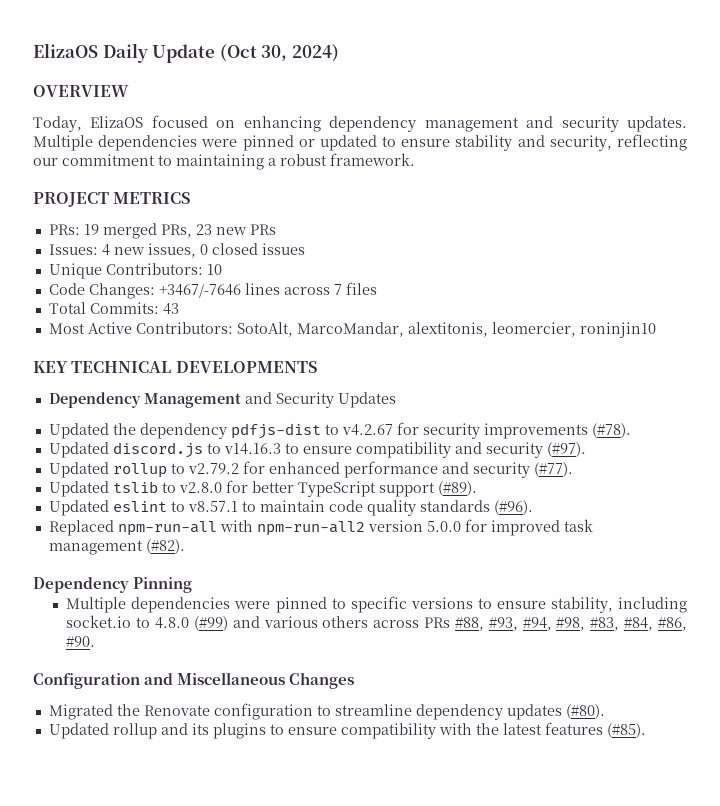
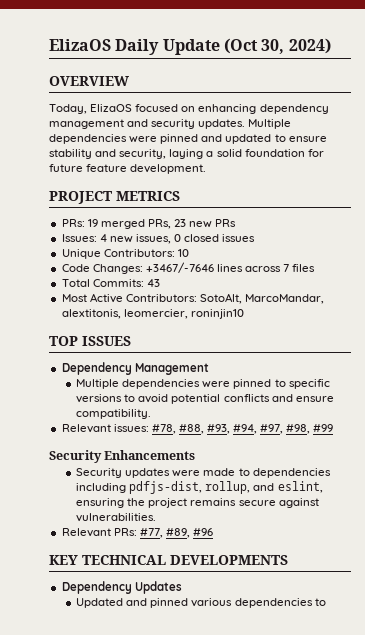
[298,139,315,147] or -> [201,134,223,142] and
[617,134,687,151] [33,153,415,170] reflecting our commitment to maintaining a robust framework. -> [169,149,324,159] [49,164,207,174] laying a solid foundation for future feature development.
[33,361,318,373] KEY TECHNICAL DEVELOPMENTS -> [49,336,131,346] TOP ISSUES
[244,392,396,408] [48,422,631,439] [48,442,586,458] [48,461,573,478] [48,480,477,497] [48,500,533,516] [48,519,593,536] [48,539,185,555] [33,577,193,593] and Security Updates // Updated the dependency pdfjs-dist to v4.2.67 for security improvements (#78). // Updated discord.js to v14.16.3 to ensure compatibility and security (#97). // Updated rollup to v2.79.2 for enhanced performance and security (#77). // Updated tslib to v2.8.0 for better TypeScript support (#89). // Updated eslint to v8.57.1 to maintain code quality standards (#96). // Replaced npm-run-all with npm-run-all2 version 5.0.0 for improved task management (#82). // Dependency Pinning -> (209, 369) none
[496,597,687,613] [66,615,688,631] [66,636,96,647] [33,672,355,689] [48,703,605,720] [48,722,646,739] ensure stability, including socket.io to 4.8.0 (#99) and various others across PRs #88, #93, #94, #98, #83, #84, #86, #90. // Configuration and Miscellaneous Changes // Migrated the Renovate configuration to streamline dependency updates (#80). // Updated rollup and its plugins to ensure compatibility with the latest features (#85). -> [138,394,334,404] [76,409,152,419] [61,424,334,434] [49,450,196,463] [76,468,331,478] [76,481,323,494] [76,498,319,508] [76,513,157,522] [61,528,214,538] [49,555,288,565] [61,581,182,594] [76,598,326,608] avoid potential conflicts and ensure compatibility. // Relevant issues: #78, #88, #93, #94, #97, #98, #99 // Security Enhancements // Security updates were made to dependencies including pdfjs-dist, rollup, and eslint, ensuring the project remains secure against vulnerabilities. // Relevant PRs: #77, #89, #96 // KEY TECHNICAL DEVELOPMENTS // Dependency Updates // Updated and pinned various dependencies to

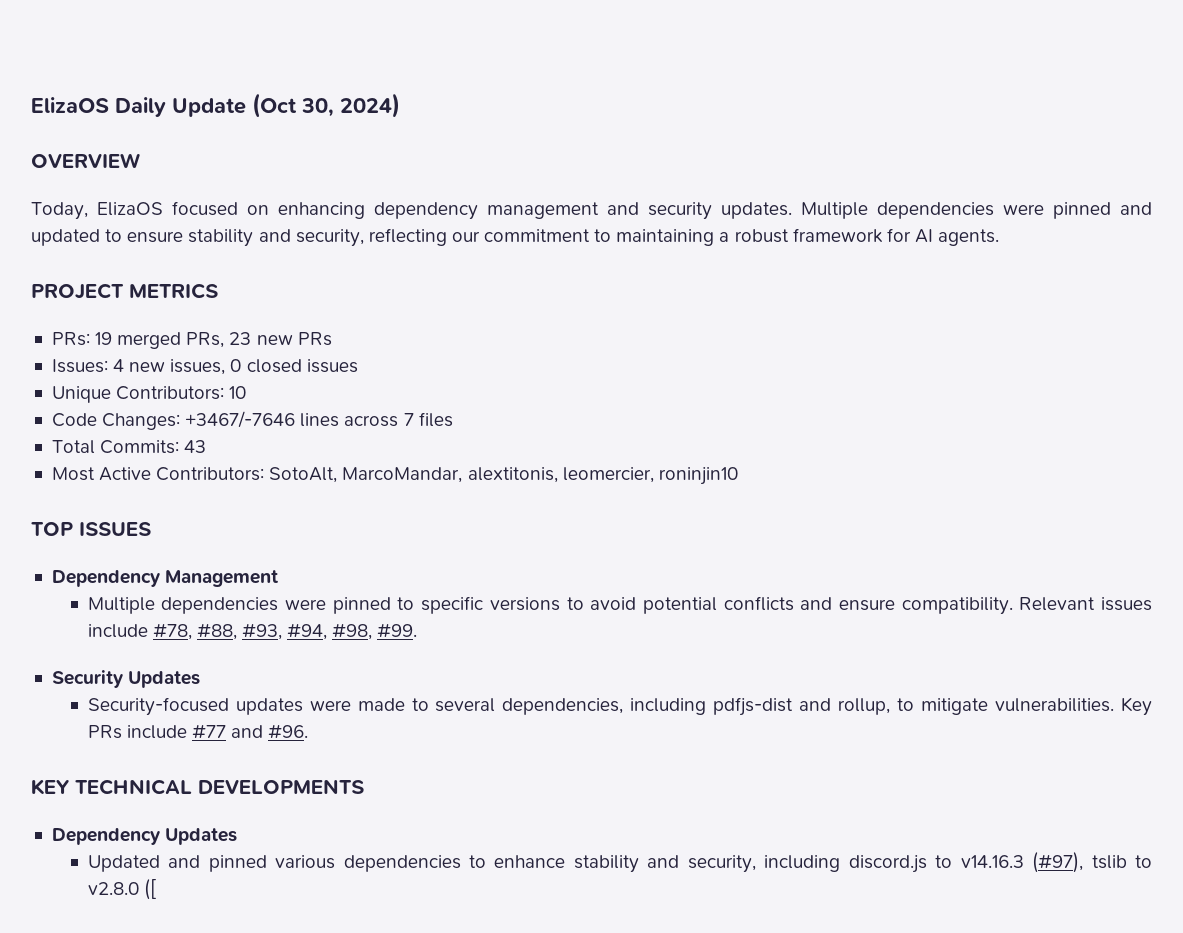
[169,149,324,159] [49,164,207,174] laying a solid foundation for future feature development. -> [368,228,1000,246] reflecting our commitment to maintaining a robust framework for AI agents.
[61,424,149,433] // Relevant issues: -> [1019,597,1152,611] [87,624,148,638] Relevant issues include
[260,424,334,434] [49,450,196,463] [76,468,123,478] #97, #98, #99 // Security Enhancements // Security -> [332,623,418,640] [51,670,201,688] [87,697,229,716] #98, #99. // Security Updates // Security-focused
[252,468,331,478] [76,481,323,494] [76,498,319,508] [76,513,157,522] [61,528,214,538] dependencies including pdfjs-dist, rollup, and eslint, ensuring the project remains secure against vulnerabilities. // Relevant PRs: #77, #89, #96 -> [435,697,1153,716] [87,724,309,739] several dependencies, including pdfjs-dist and rollup, to mitigate vulnerabilities. Key PRs include #77 and #96.
(326, 602) none -> [494,852,1153,873] [87,879,156,900] enhance stability and security, including discord.js to v14.16.3 (#97), tslib to v2.8.0 ([

